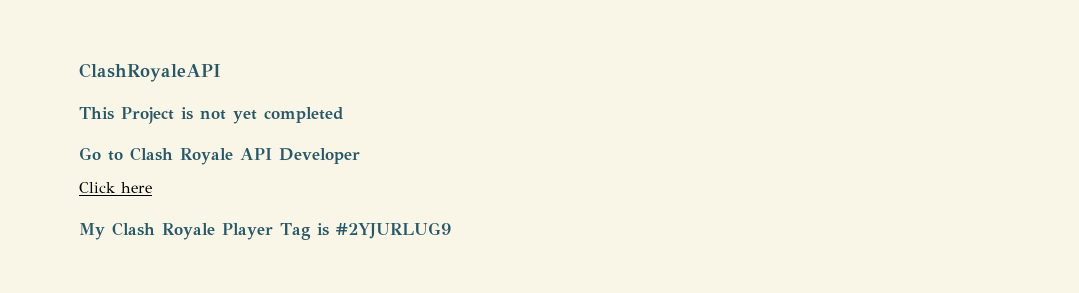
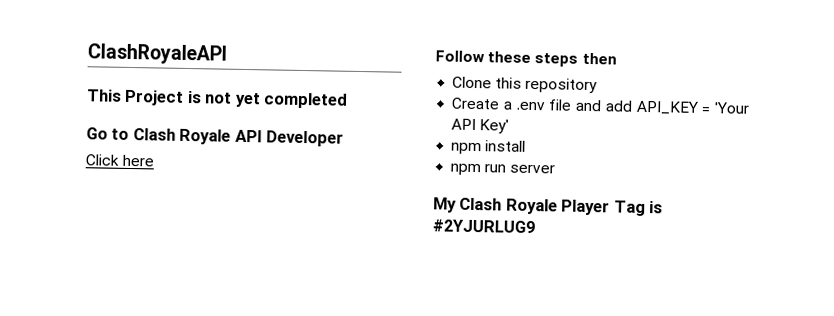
(152, 187) none -> [435,50,617,67] [452,76,599,94] [451,97,750,115] [451,118,510,134] [451,140,527,155] [450,163,556,176] // Follow these steps then // Clone this repository // Create a .env file and add API_KEY = 'Your API Key' // npm install // npm run server

